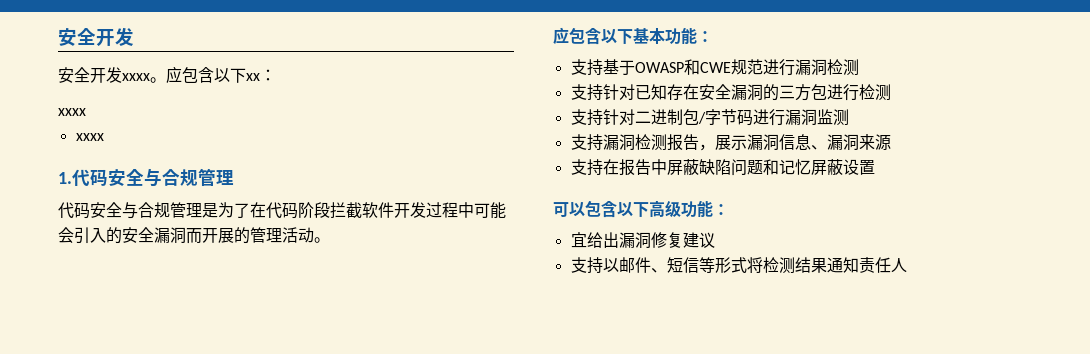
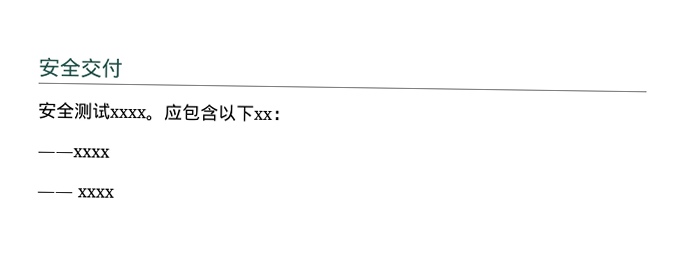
[58,27,134,47] [58,67,122,83] 安全开发 // 安全开发 -> [38,56,123,79] [38,101,111,120] 安全交付 // 安全测试
[58,108,86,116] [75,133,104,141] [58,168,234,187] [58,202,506,219] [58,227,330,244] [553,27,713,45] [570,59,859,76] [570,84,891,101] [570,109,849,126] [570,134,891,151] [570,159,875,176] [553,200,729,218] [570,232,715,248] [570,257,907,274] xxxx // xxxx // 1.代码安全与合规管理 // 代码安全与合规管理是为了在代码阶段拦截软件开发过程中可能会引入的安全漏洞而开展的管理活动。 // 应包含以下基本功能： // 支持基于OWASP和CWE规范进行漏洞检测 // 支持针对已知存在安全漏洞的三方包进行检测 // 支持针对二进制包/字节码进行漏洞监测 // 支持漏洞检测报告，展示漏洞信息、漏洞来源 // 支持在报告中屏蔽缺陷问题和记忆屏蔽设置 // 可以包含以下高级功能： // 宜给出漏洞修复建议 // 支持以邮件、短信等形式将检测结果通知责任人 -> [37,147,110,158] [36,188,115,198] ——xxxx // —— xxxx

